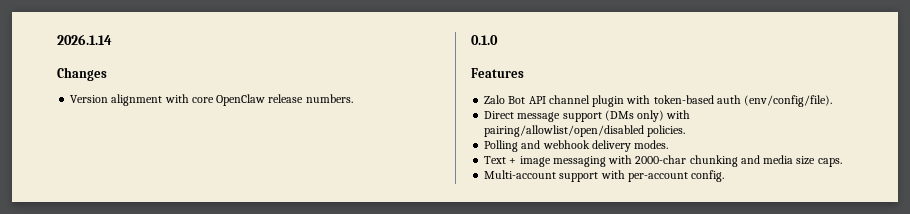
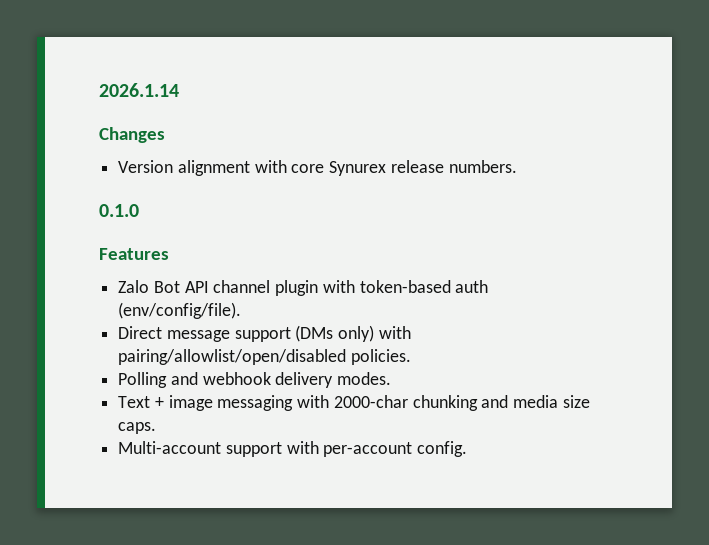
[216,94,266,106] OpenClaw -> [329,161,387,176] Synurex

